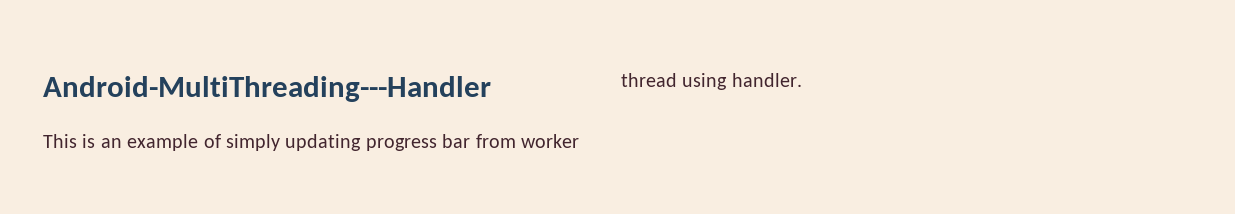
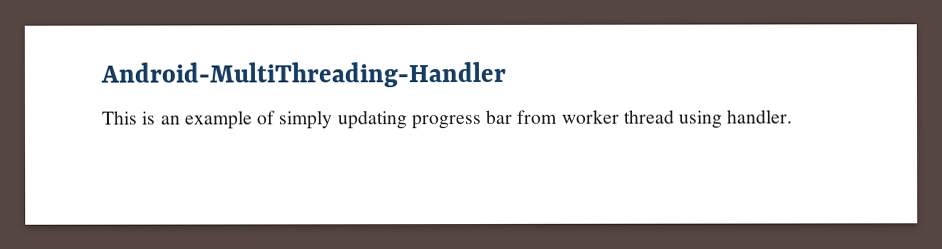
[43,76,491,102] Android-MultiThreading---Handler -> [100,61,506,88] Android-MultiThreading-Handler

